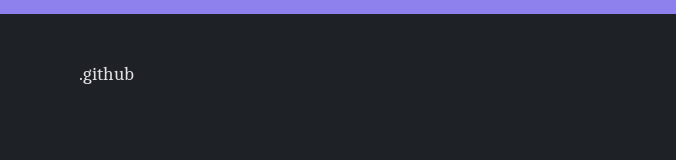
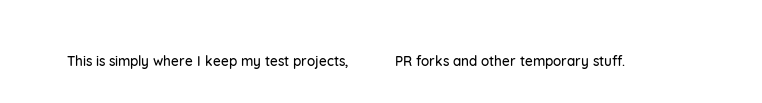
[79,66,134,84] .github -> [67,55,625,69] This is simply where I keep my test projects, PR forks and other temporary stuff.

